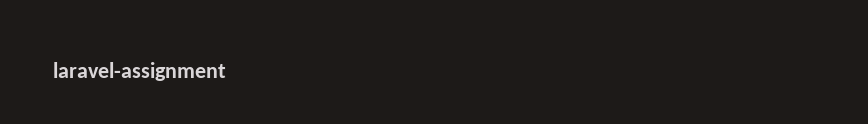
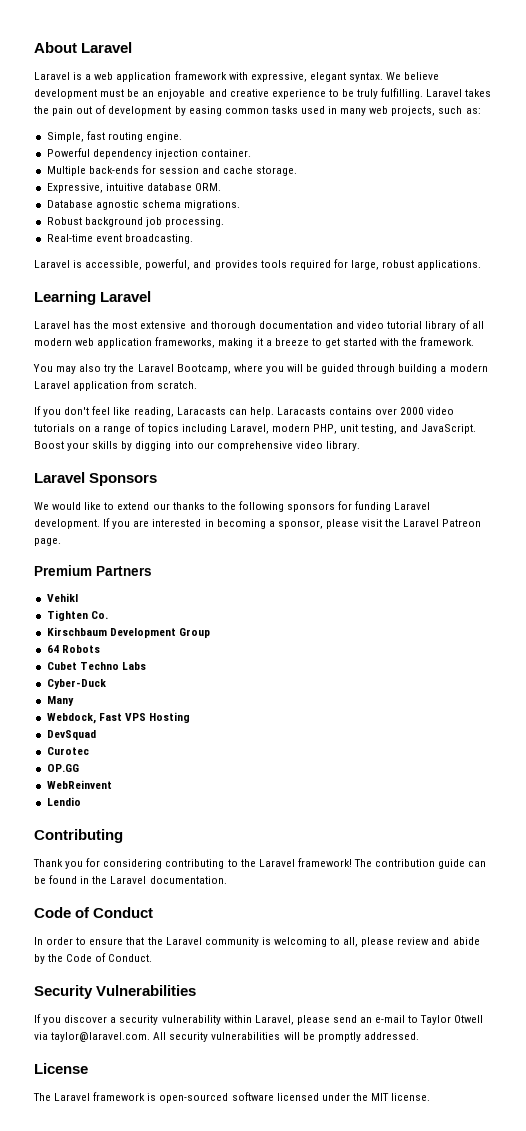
[53,62,226,81] laravel-assignment -> [34,42,133,53] [34,71,440,82] [34,88,492,99] [34,105,481,116] [46,131,182,142] [46,148,251,159] [46,165,298,176] [46,183,221,193] [46,200,240,210] [46,217,224,227] [46,234,193,244] [34,259,482,270] [34,291,152,305] [34,320,485,331] [34,337,475,348] [33,364,488,374] [34,380,198,391] [34,406,455,417] [34,423,477,434] [34,441,360,451] [34,472,158,486] [34,501,431,512] [34,518,482,529] [34,538,61,546] [34,565,152,576] [46,593,78,602] [46,610,108,621] [46,627,210,638] [46,645,100,653] [46,662,146,670] [46,679,106,689] [46,696,74,706] [46,712,190,724] [46,730,96,740] [46,747,89,755] [46,764,79,772] [46,780,112,789] [46,797,81,806] [34,829,123,843] [33,858,487,869] [34,875,227,884] [34,907,154,918] [34,937,480,947] [34,953,153,964] [34,985,197,999] [34,1014,484,1025] [34,1032,419,1042] [34,1063,88,1074] [33,1092,431,1103] About Laravel // Laravel is a web application framework with expressive, elegant syntax. We believe development must be an enjoyable and creative experience to be truly fulfilling. Laravel takes the pain out of development by easing common tasks used in many web projects, such as: // Simple, fast routing engine. // Powerful dependency injection container. // Multiple back-ends for session and cache storage. // Expressive, intuitive database ORM. // Database agnostic schema migrations. // Robust background job processing. // Real-time event broadcasting. // Laravel is accessible, powerful, and provides tools required for large, robust applications. // Learning Laravel // Laravel has the most extensive and thorough documentation and video tutorial library of all modern web application frameworks, making it a breeze to get started with the framework. // You may also try the Laravel Bootcamp, where you will be guided through building a modern Laravel application from scratch. // If you don't feel like reading, Laracasts can help. Laracasts contains over 2000 video tutorials on a range of topics including Laravel, modern PHP, unit testing, and JavaScript. Boost your skills by digging into our comprehensive video library. // Laravel Sponsors // We would like to extend our thanks to the following sponsors for funding Laravel development. If you are interested in becoming a sponsor, please visit the Laravel Patreon page. // Premium Partners // Vehikl // Tighten Co. // Kirschbaum Development Group // 64 Robots // Cubet Techno Labs // Cyber-Duck // Many // Webdock, Fast VPS Hosting // DevSquad // Curotec // OP.GG // WebReinvent // Lendio // Contributing // Thank you for considering contributing to the Laravel framework! The contribution guide can be found in the Laravel documentation. // Code of Conduct // In order to ensure that the Laravel community is welcoming to all, please review and abide by the Code of Conduct. // Security Vulnerabilities // If you discover a security vulnerability within Laravel, please send an e-mail to Taylor Otwell via taylor@laravel.com. All security vulnerabilities will be promptly addressed. // License // The Laravel framework is open-sourced software licensed under the MIT license.

